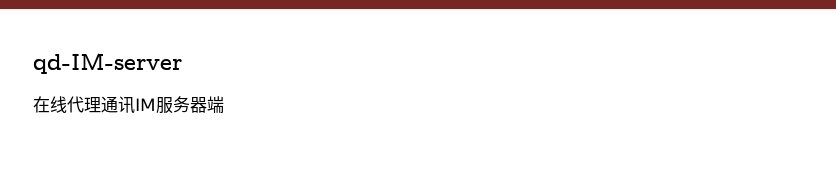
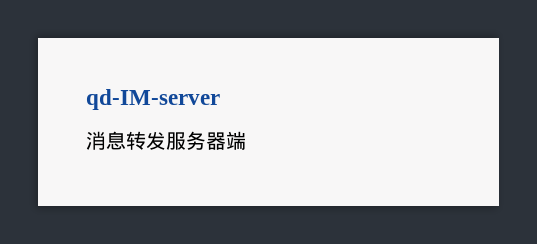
[33,96,156,114] 在线代理通讯IM -> [86,131,166,150] 消息转发

